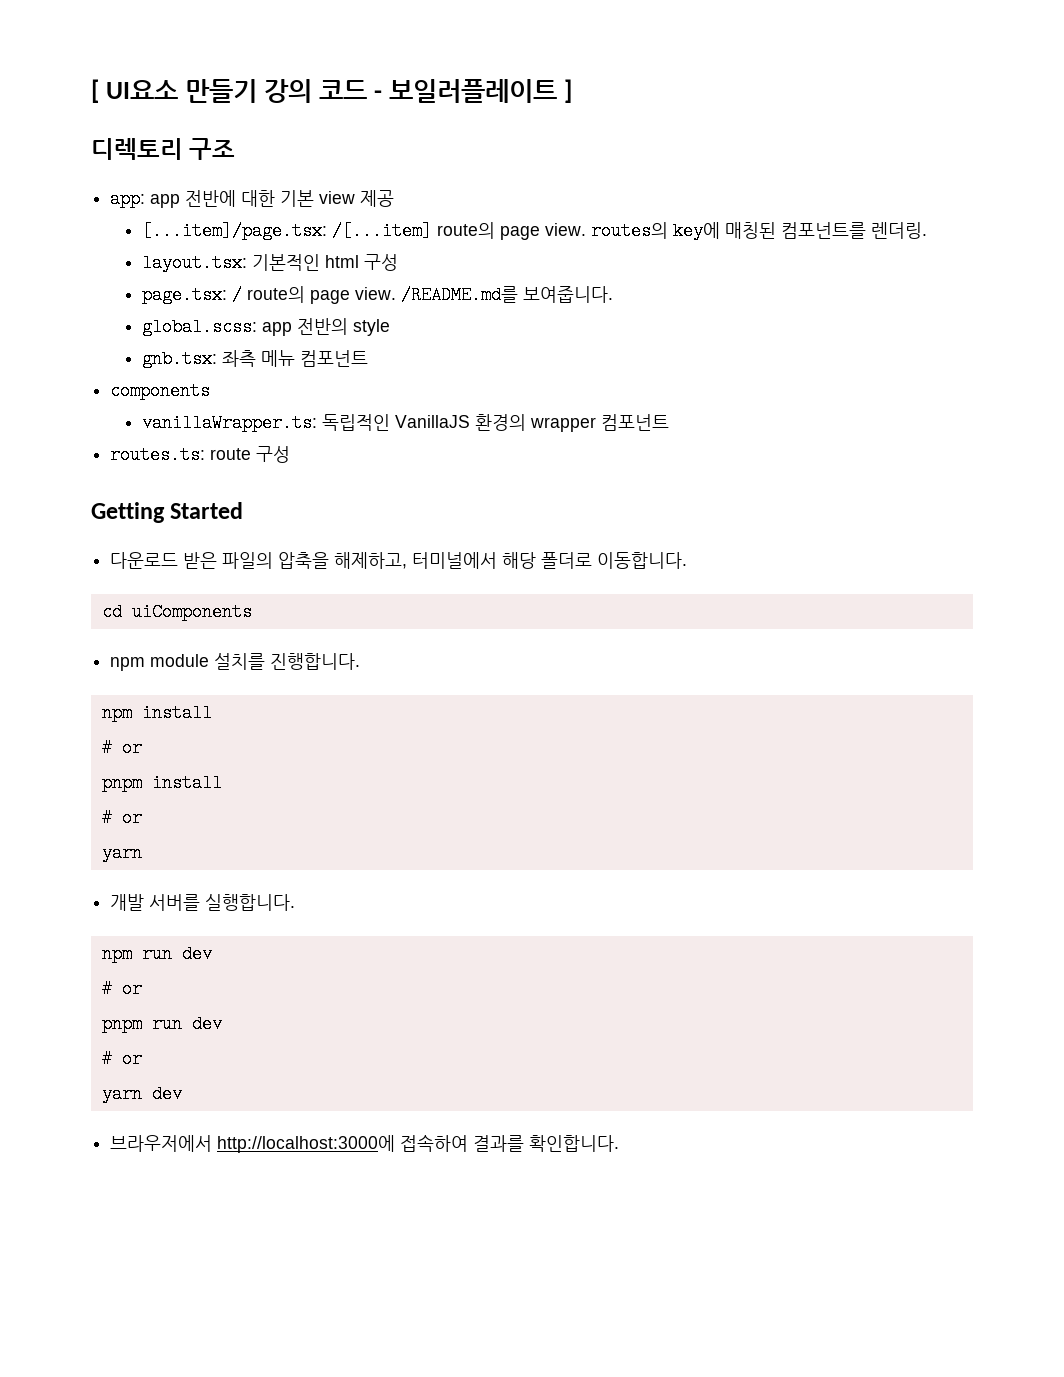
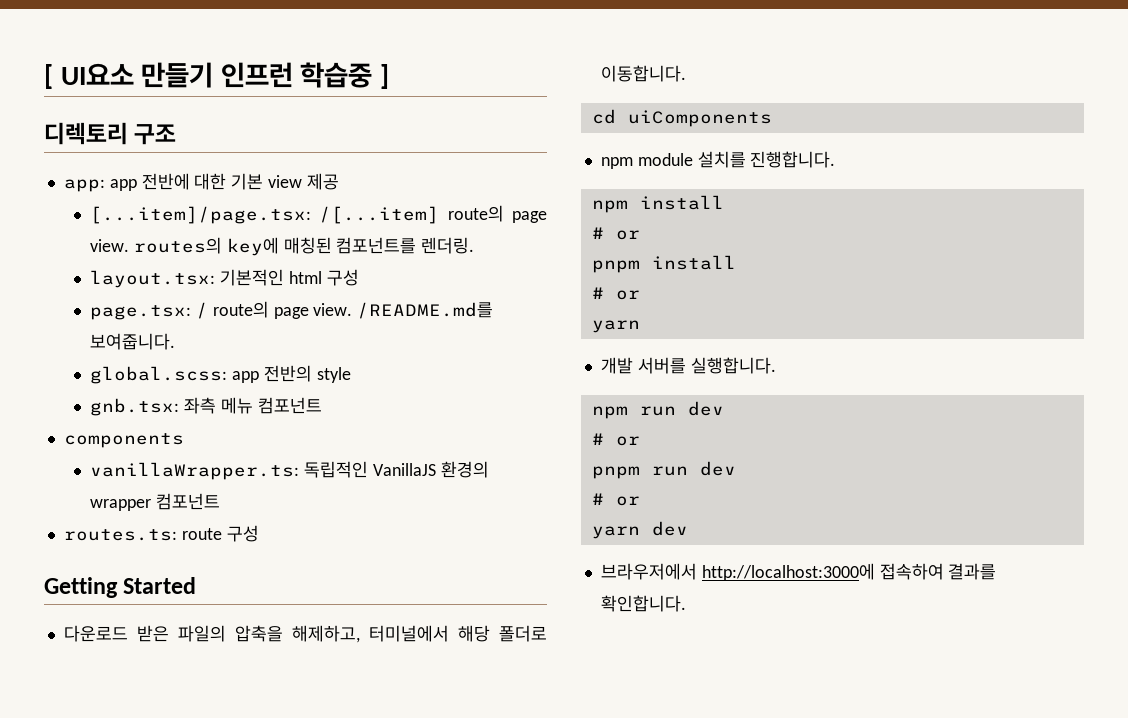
[264,79,558,103] 강의 코드 - 보일러플레이트 -> [220,62,373,88] 인프런 학습중

